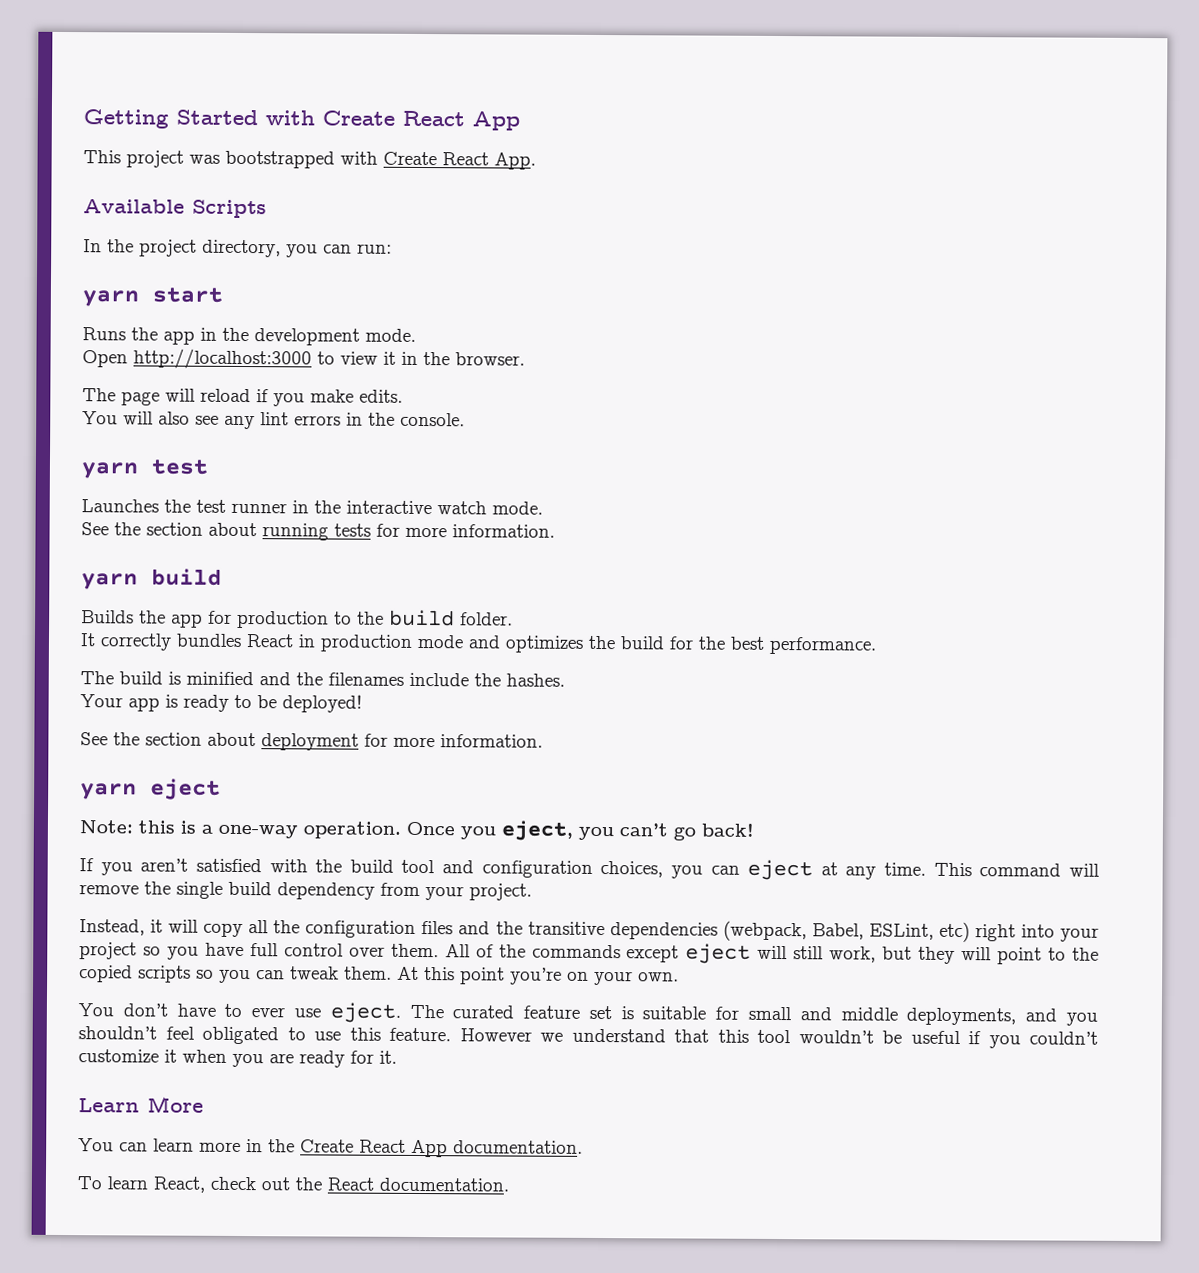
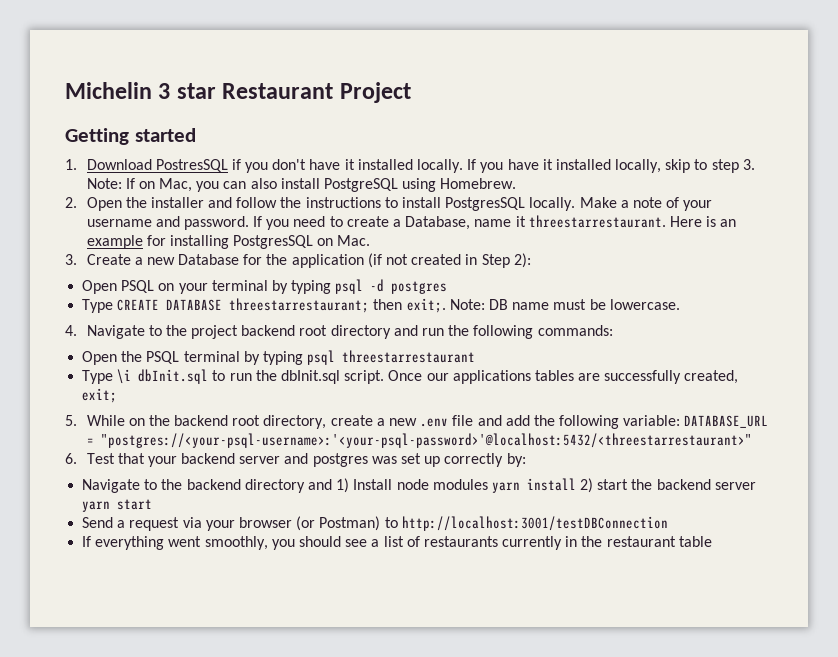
[83,109,520,131] [83,150,536,170] [83,199,267,219] [83,239,392,258] [82,287,223,307] [82,327,416,346] [82,348,525,370] [82,388,403,407] [82,411,465,430] [81,459,208,479] [81,499,543,515] [81,522,555,541] [81,568,222,590] [81,609,513,629] [80,633,876,655] [80,671,565,687] [80,694,362,713] [80,732,543,751] [80,778,221,800] [79,820,754,841] [79,858,1101,881] [79,881,532,901] [79,919,1099,943] [79,942,1100,965] [79,965,679,986] [78,1002,1098,1026] [78,1026,1098,1049] [78,1049,397,1068] [78,1096,204,1113] [78,1138,583,1158] [77,1176,509,1193] Getting Started with Create React App // This project was bootstrapped with Create React App. // Available Scripts // In the project directory, you can run: // yarn start // Runs the app in the development mode. // Open http://localhost:3000 to view it in the browser. // The page will reload if you make edits. // You will also see any lint errors in the console. // yarn test // Launches the test runner in the interactive watch mode. // See the section about running tests for more information. // yarn build // Builds the app for production to the build folder. // It correctly bundles React in production mode and optimizes the build for the best performance. // The build is minified and the filenames include the hashes. // Your app is ready to be deployed! // See the section about deployment for more information. // yarn eject // Note: this is a one-way operation. Once you eject, you can’t go back! // If you aren’t satisfied with the build tool and configuration choices, you can eject at any time. This command will remove the single build dependency from your project. // Instead, it will copy all the configuration files and the transitive dependencies (webpack, Babel, ESLint, etc) right into your project so you have full control over them. All of the commands except eject will still work, but they will point to the copied scripts so you can tweak them. At this point you’re on your own. // You don’t have to ever use eject. The curated feature set is suitable for small and middle deployments, and you shouldn’t feel obligated to use this feature. However we understand that this tool wouldn’t be useful if you couldn’t customize it when you are ready for it. // Learn More // You can learn more in the Create React App documentation. // To learn React, check out the React documentation. -> [65,82,411,103] [65,128,196,145] [65,159,755,173] [86,178,517,192] [65,197,713,211] [86,215,737,230] [86,235,371,249] [65,253,531,268] [82,279,448,294] [82,298,680,313] [65,325,613,339] [82,350,476,365] [82,369,739,384] [82,388,118,403] [65,415,769,429] [86,433,752,448] [65,453,526,467] [82,478,756,493] [82,499,153,512] [82,516,668,531] [82,536,712,550] Michelin 3 star Restaurant Project // Getting started // 1. Download PostresSQL if you don't have it installed locally. If you have it installed locally, skip to step 3. Note: If on Mac, you can also install PostgreSQL using Homebrew. // 2. Open the installer and follow the instructions to install PostgresSQL locally. Make a note of your username and password. If you need to create a Database, name it threestarrestaurant. Here is an example for installing PostgresSQL on Mac. // 3. Create a new Database for the application (if not created in Step 2): // Open PSQL on your terminal by typing psql -d postgres // Type CREATE DATABASE threestarrestaurant; then exit;. Note: DB name must be lowercase. // 4. Navigate to the project backend root directory and run the following commands: // Open the PSQL terminal by typing psql threestarrestaurant // Type \i dbInit.sql to run the dbInit.sql script. Once our applications tables are successfully created, exit; // 5. While on the backend root directory, create a new .env file and add the following variable: DATABASE_URL = "postgres://<your-psql-username>:'<your-psql-password>'@localhost:5432/<threestarrestaurant>" // 6. Test that your backend server and postgres was set up correctly by: // Navigate to the backend directory and 1) Install node modules yarn install 2) start the backend server yarn start // Send a request via your browser (or Postman) to http://localhost:3001/testDBConnection // If everything went smoothly, you should see a list of restaurants currently in the restaurant table

